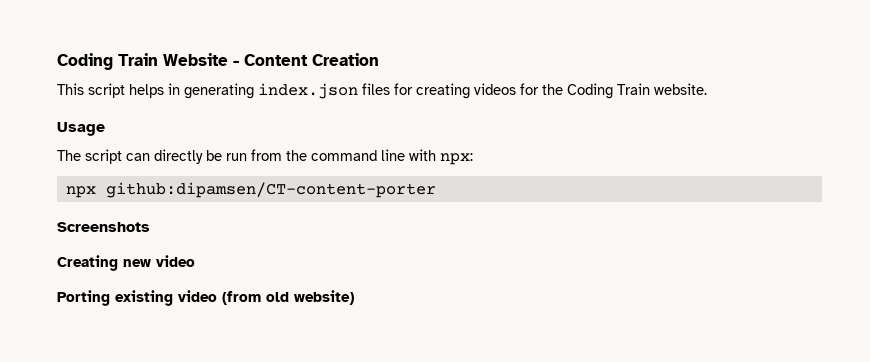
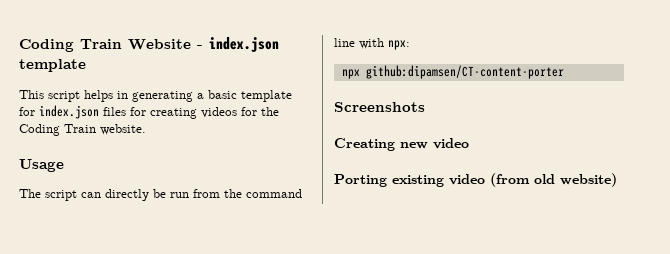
[244,53,379,66] Content Creation -> [209,37,279,52] [19,59,86,72] index.json template
(254, 91) none -> [197,90,292,102] [19,107,35,116] a basic template for

